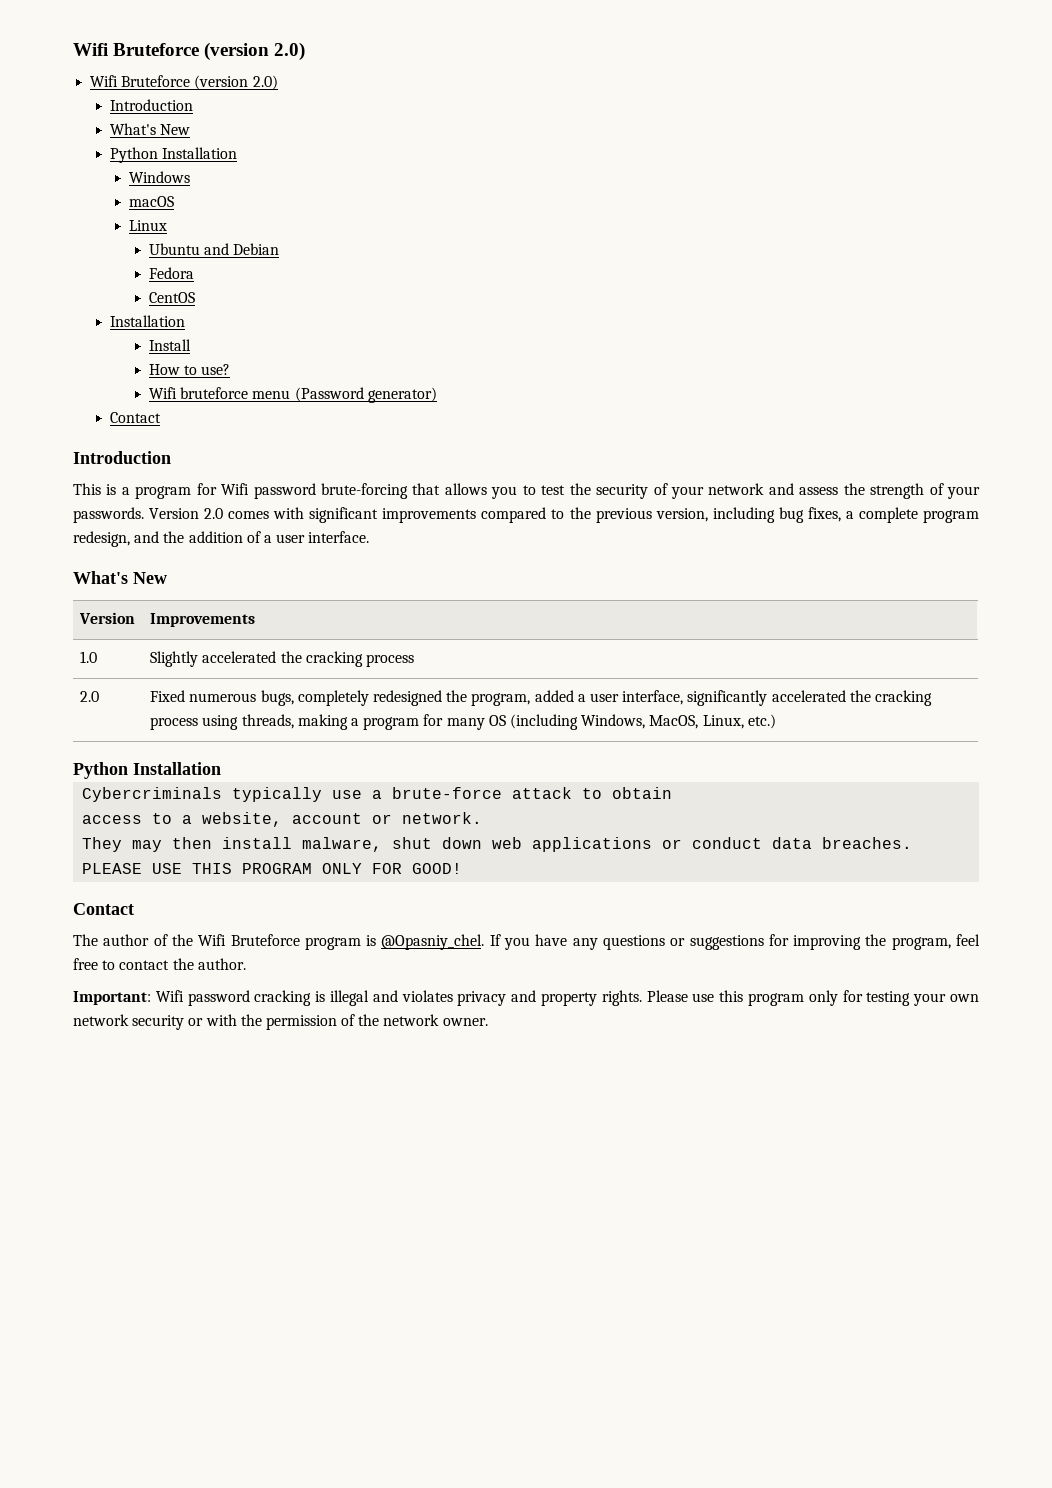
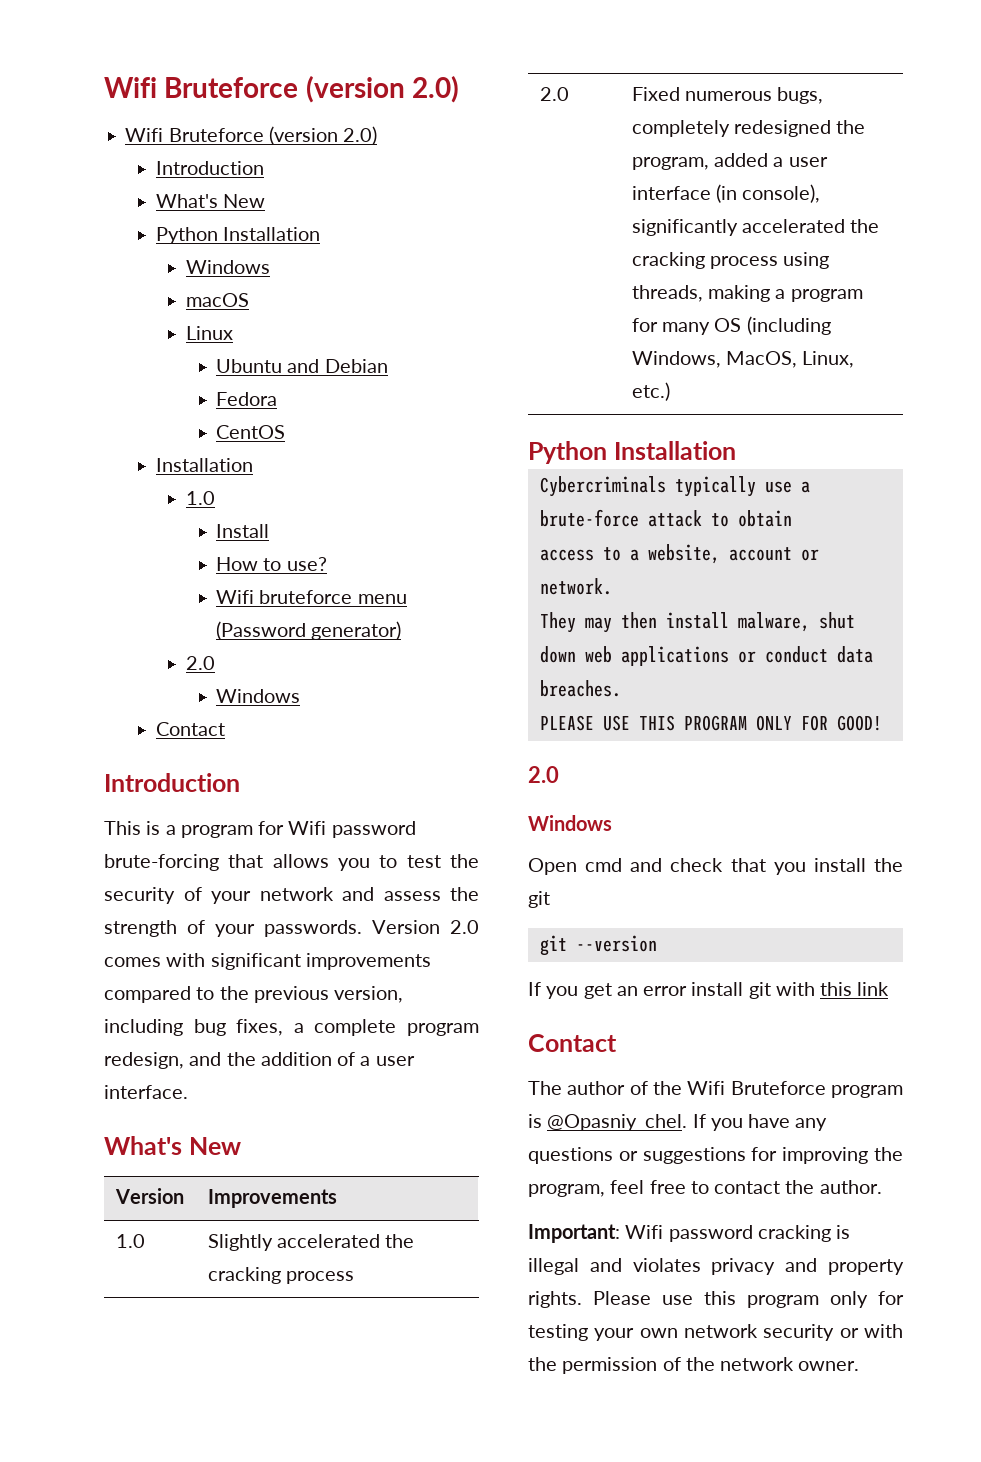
(185, 321) none -> [185,491,215,505] // 1.0
(437, 395) none -> [185,656,215,670] [216,689,301,703] // 2.0 // Windows
[622,690,684,705] interface, -> [631,184,821,203] interface (in console),
(463, 868) none -> [528,766,559,783] [528,815,612,831] [528,858,903,875] [528,891,550,908] [539,935,657,956] [528,982,890,999] // 2.0 // Windows // Open cmd and check that you install the git // git --version // If you get an error install git with this link

